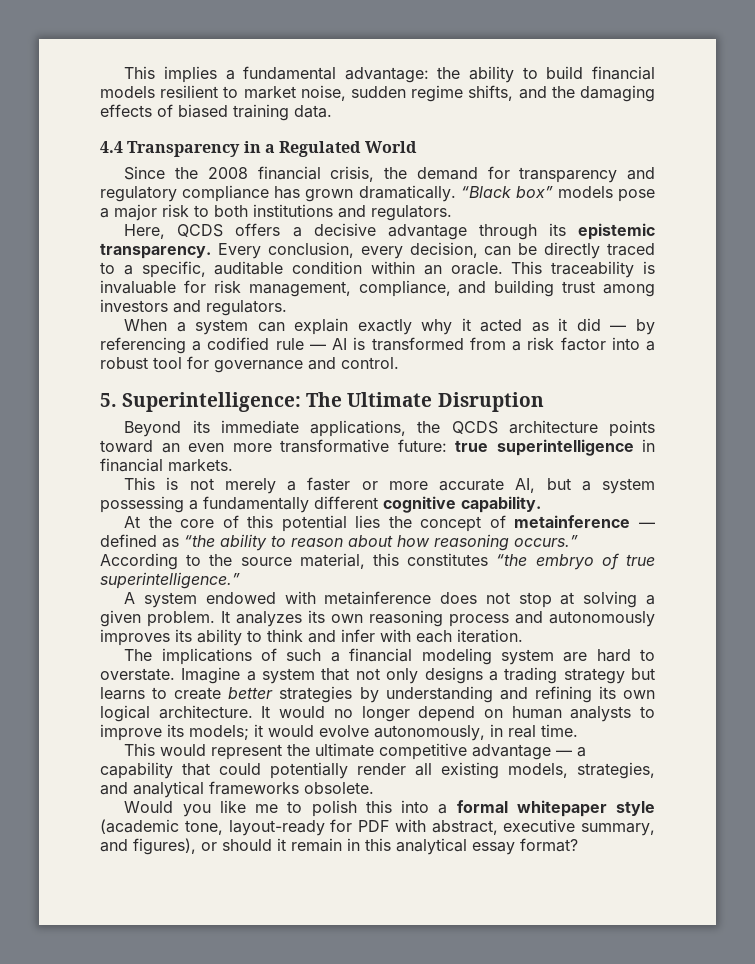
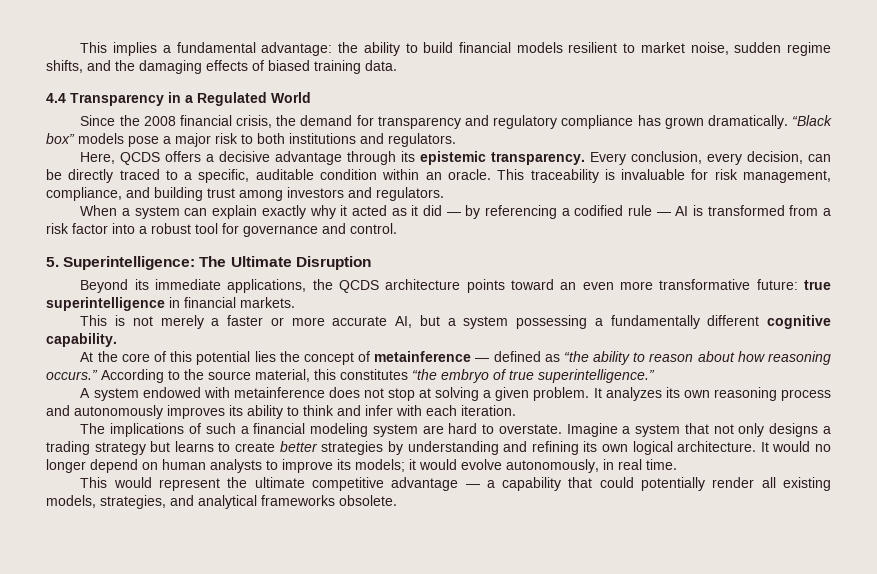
[124,800,656,817] [100,819,655,836] [100,838,578,855] // Would you like me to polish this into a formal whitepaper style (academic tone, layout-ready for PDF with abstract, executive summary, and figures), or should it remain in this analytical essay format? -> (397, 500) none

